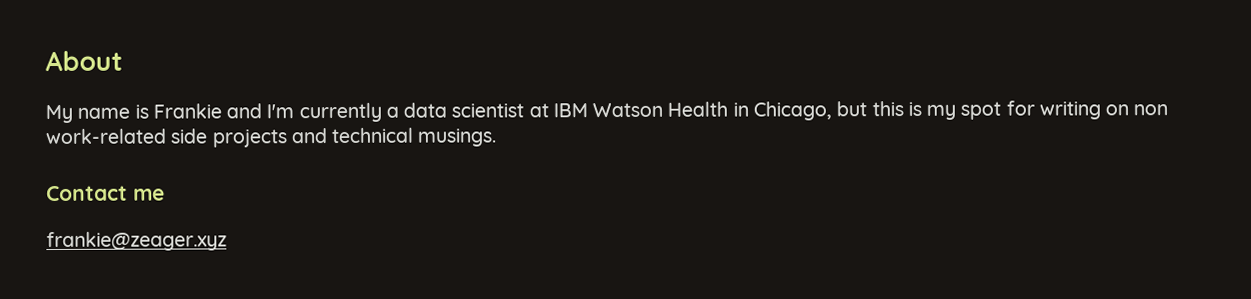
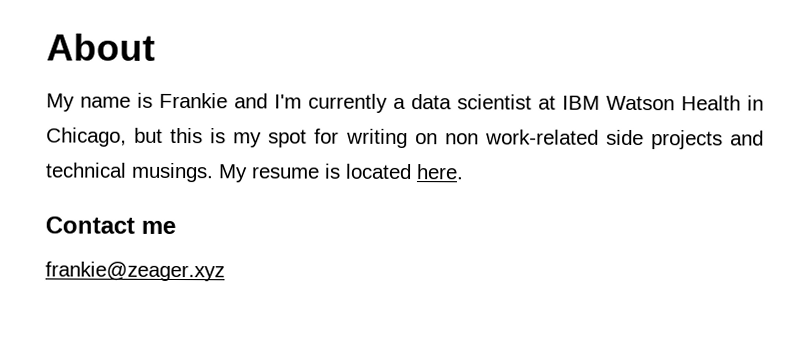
(497, 137) none -> [218,163,464,183] My resume is located here.

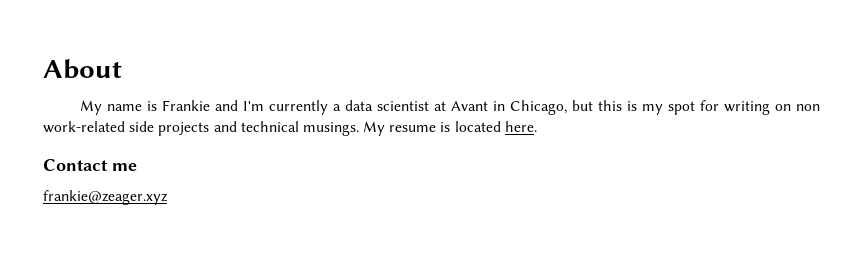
[562,95,741,111] IBM Watson Health -> [450,101,488,111] Avant

